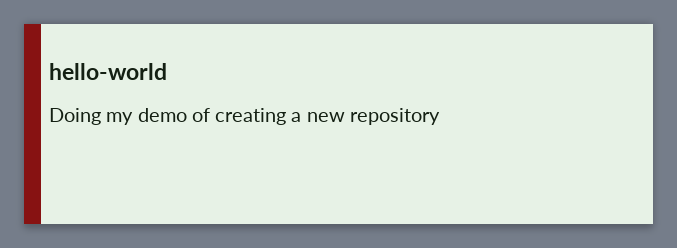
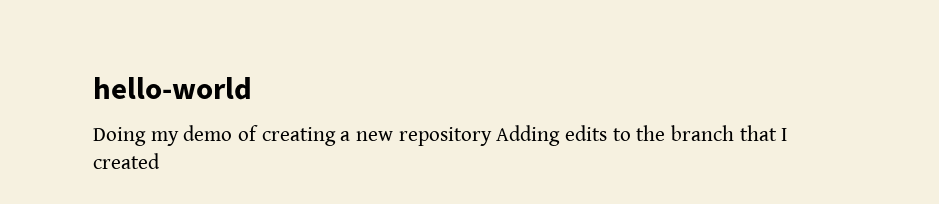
(440, 116) none -> [496,125,788,146] [93,153,160,169] Adding edits to the branch that I created

